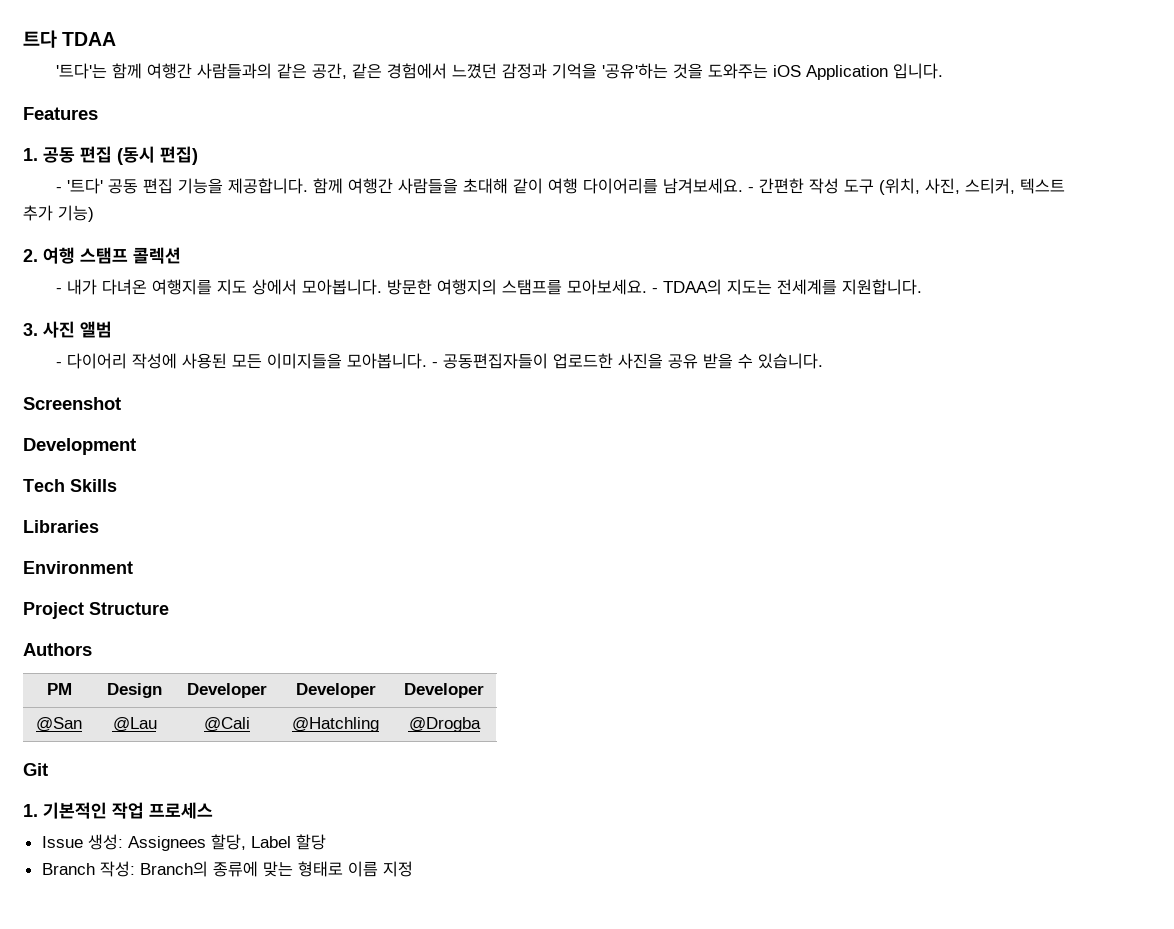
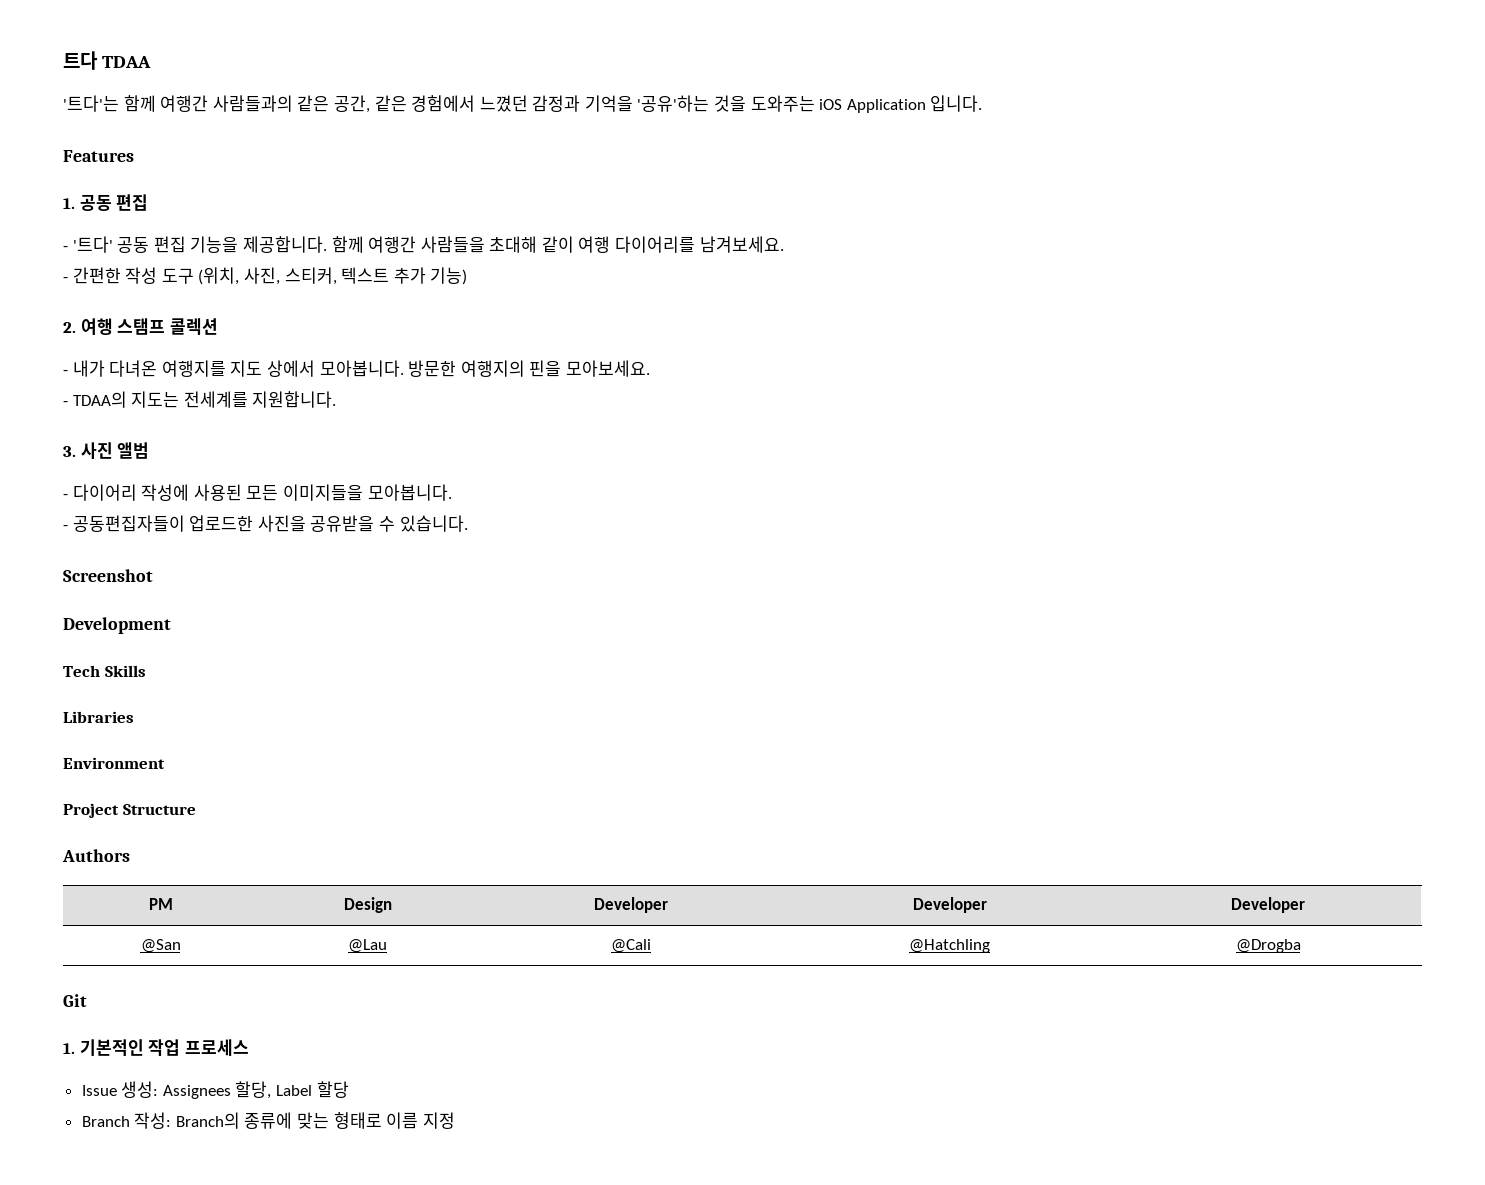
[117,146,198,165] (동시 편집) -> (149, 202) none
(744, 186) none -> (784, 244) //
[502,279,563,295] 스탬프를 -> [529,360,562,377] 핀을
(648, 287) none -> (650, 368) //
(428, 361) none -> (452, 492) //
[668,353,734,369] 공유 받을 -> [310,515,375,532] 공유받을

